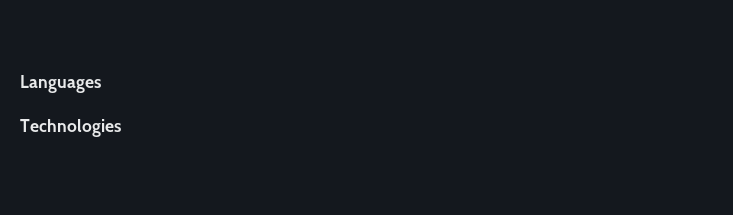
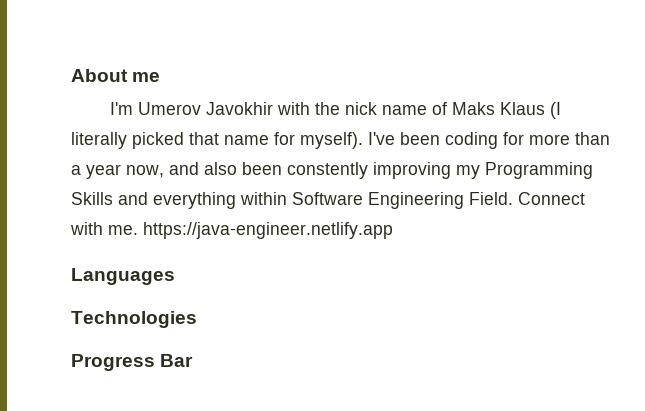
(20, 84) none -> [71,69,161,82] [109,102,561,119] [71,132,610,149] [71,162,593,179] [71,192,585,209] [70,222,393,239] About me // I'm Umerov Javokhir with the nick name of Maks Klaus (I literally picked that name for myself). I've been coding for more than a year now, and also been constently improving my Programming Skills and everything within Software Engineering Field. Connect with me. https://java-engineer.netlify.app //
(121, 128) none -> [71,354,194,371] // Progress Bar

